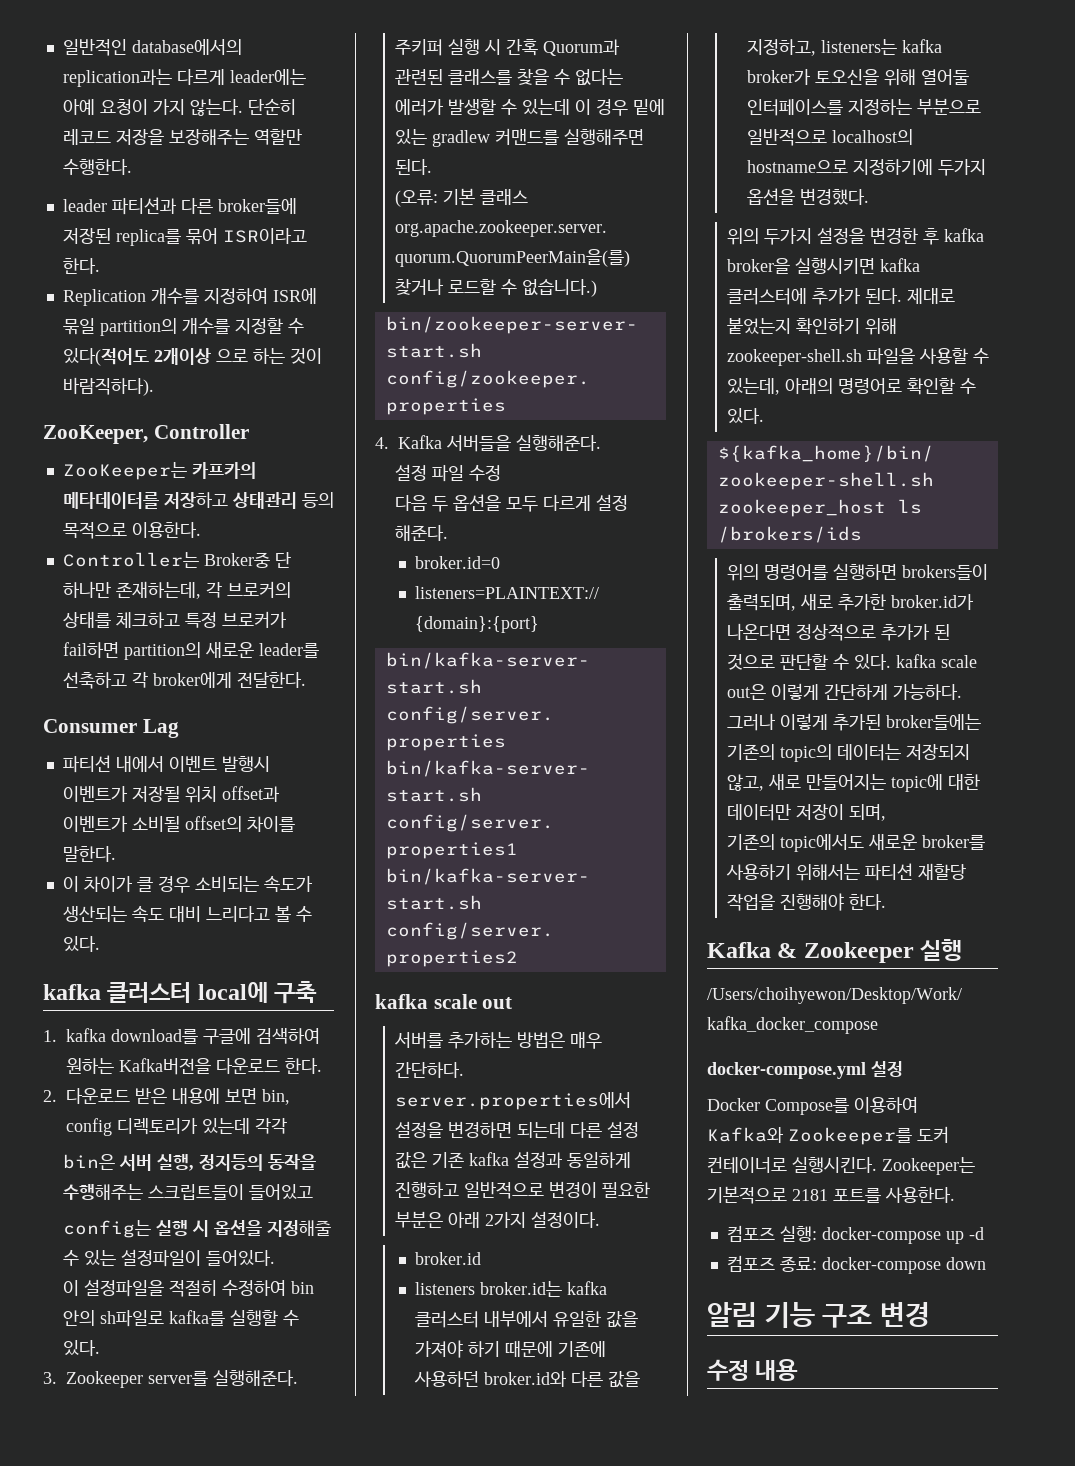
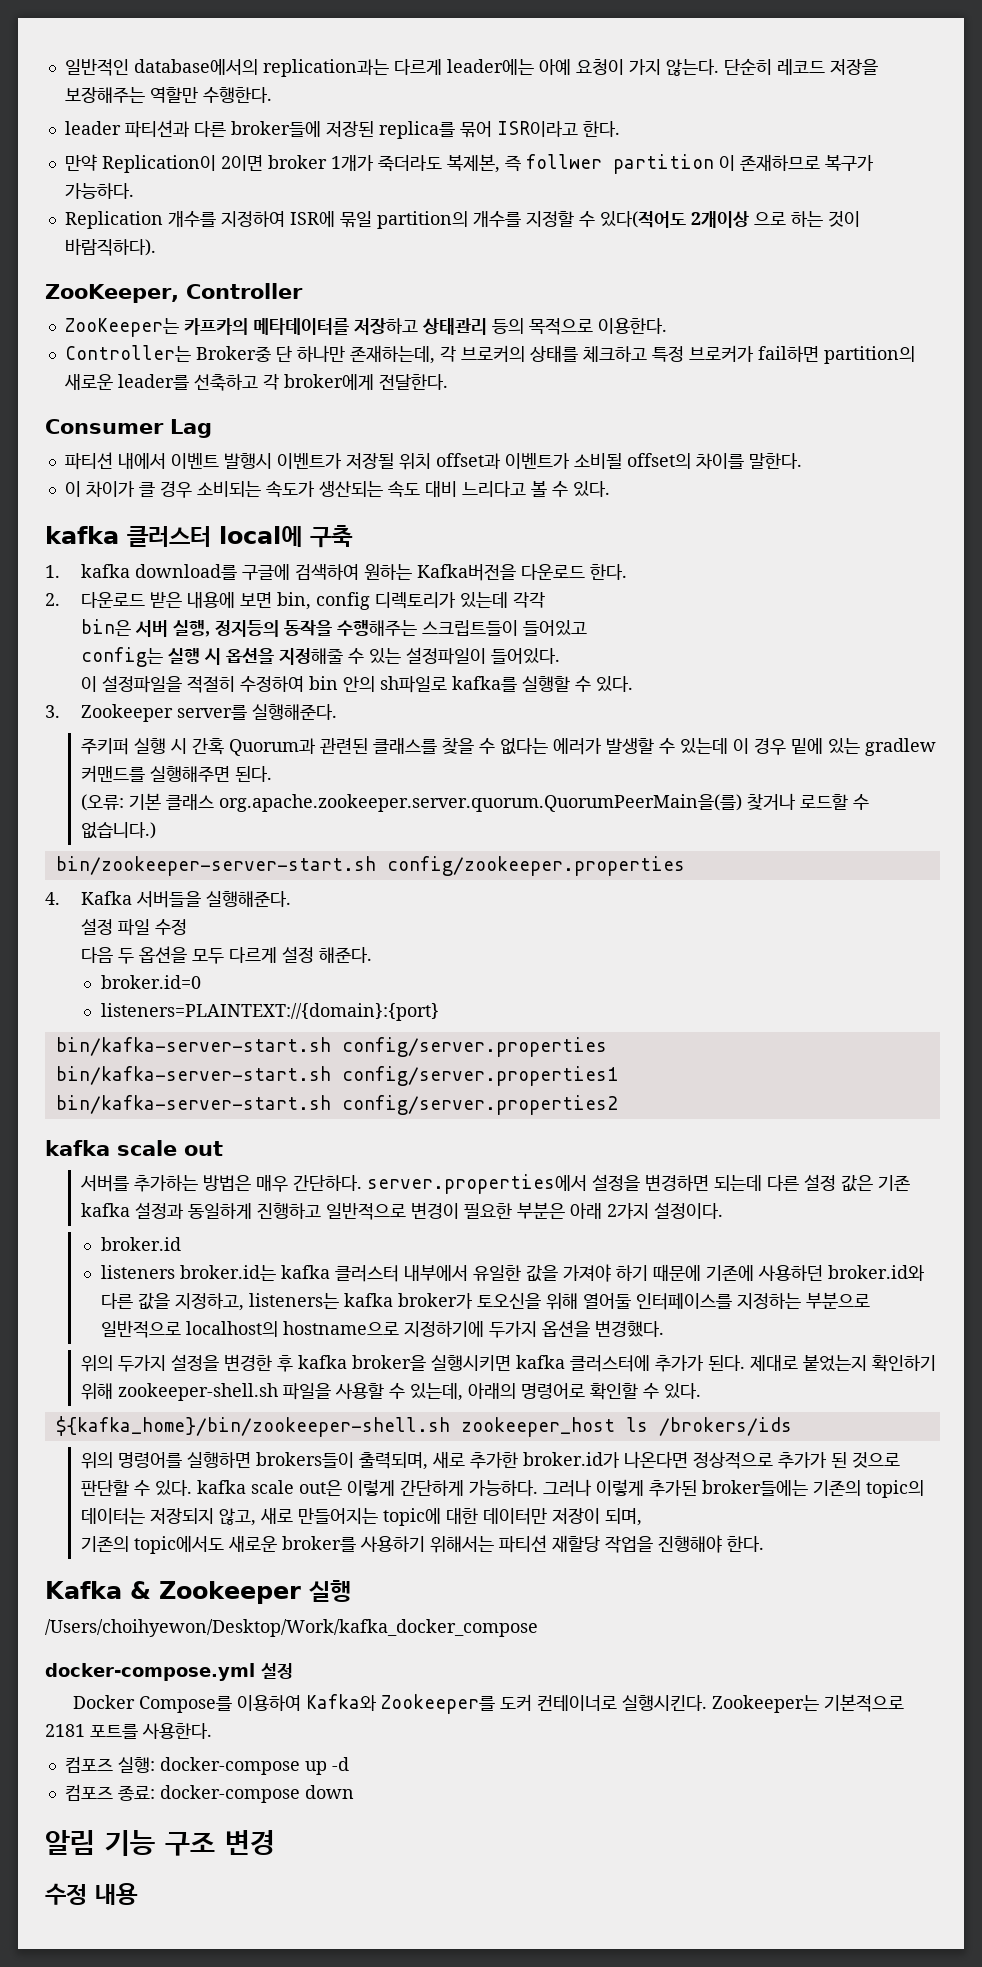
(100, 266) none -> [64,154,874,174] [64,183,134,199] // 만약 Replication이 2이면 broker 1개가 죽더라도 복제본, 즉 follwer partition 이 존재하므로 복구가 가능하다.

